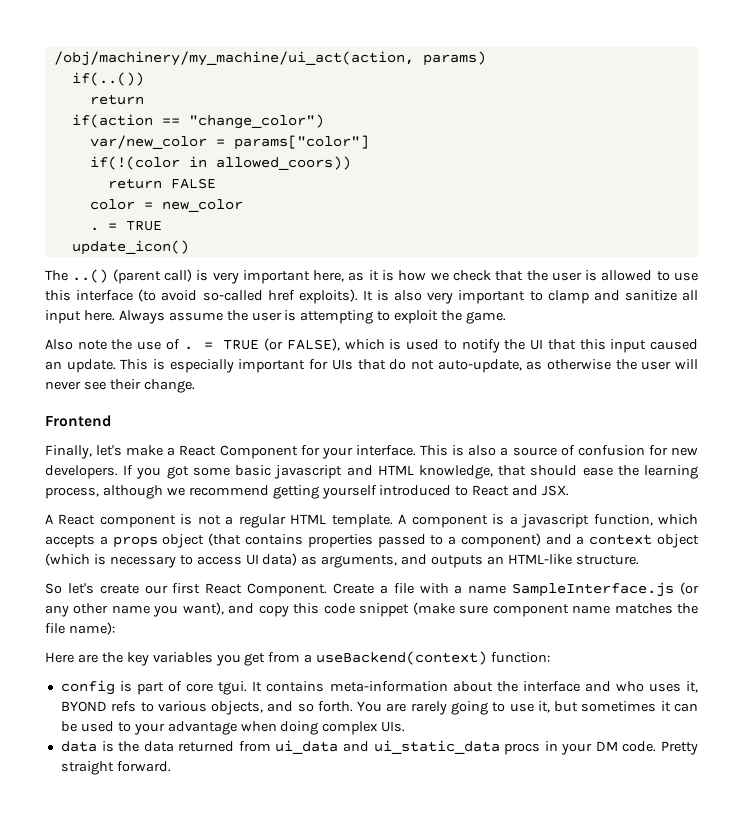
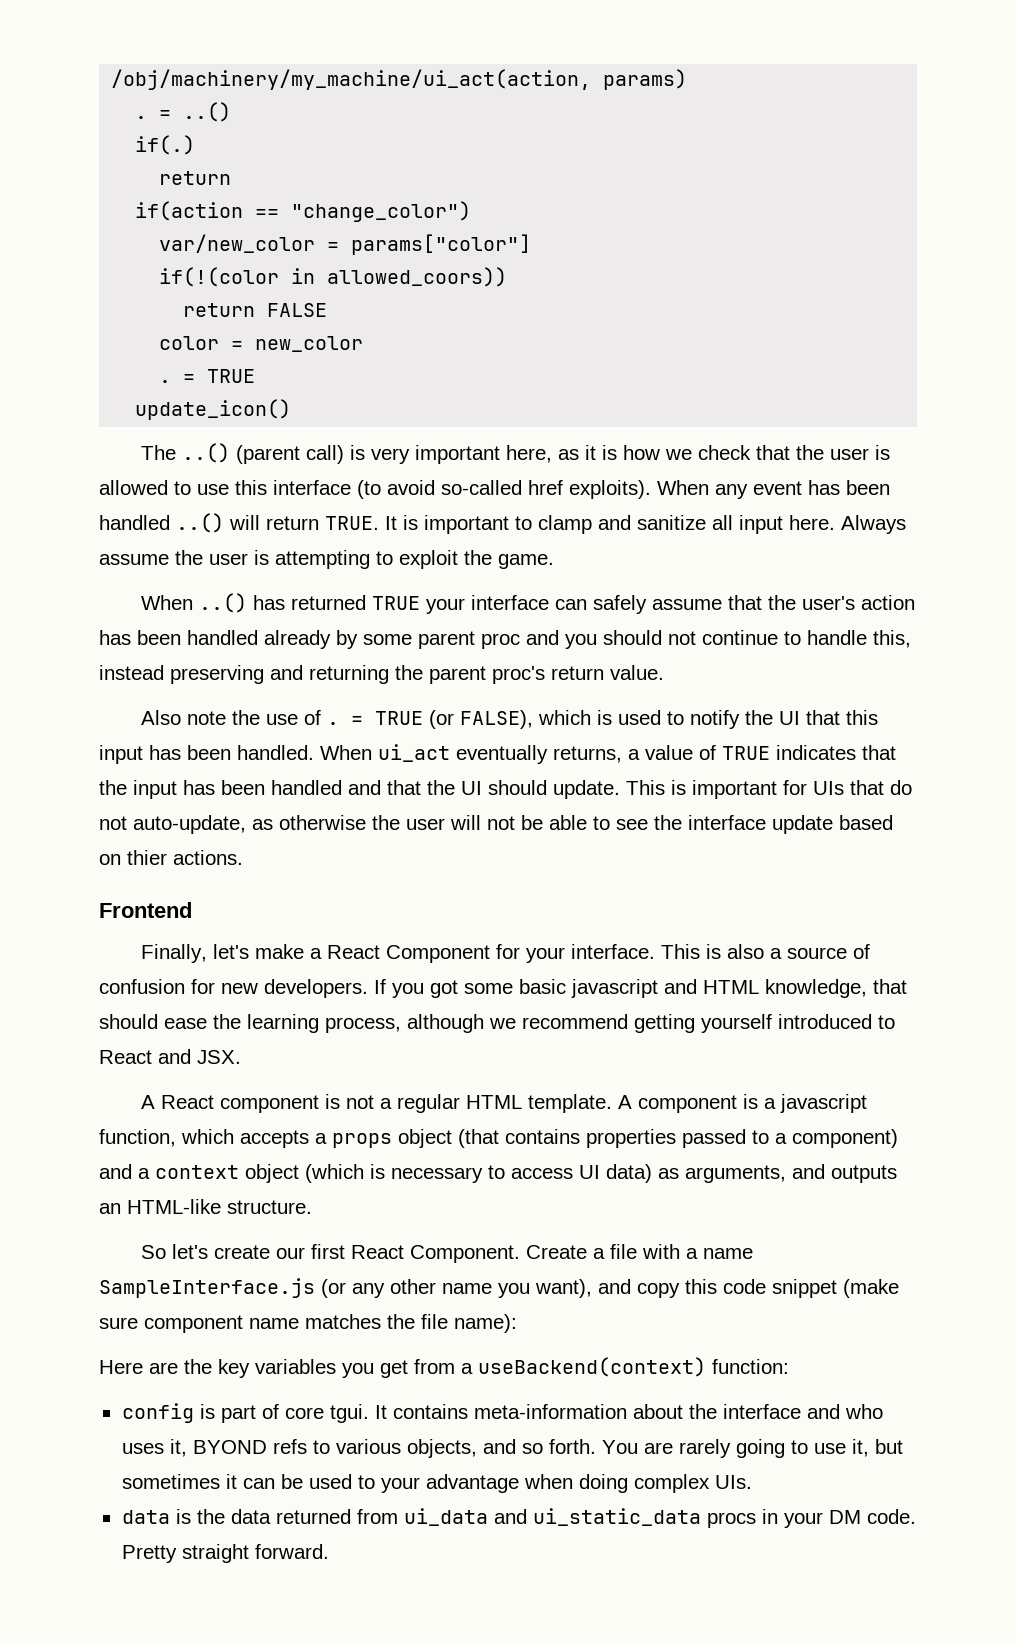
[71,72,144,86] if(..()) -> [135,102,232,122] [135,135,196,155] . = ..() // if(.)
[362,290,454,304] It is also very -> [657,480,890,499] [99,513,418,533] When any event has been handled ..() will return TRUE. It is
(507, 317) none -> [141,593,916,614] [99,630,911,649] [99,665,664,684] // When ..() has returned TRUE your interface can safely assume that the user's action has been handled already by some parent proc and you should not continue to handle this, instead preserving and returning the parent proc's return value.
[650,339,698,350] [45,361,62,370] caused an -> [149,744,896,764] [99,780,547,799] has been handled. When ui_act eventually returns, a value of TRUE indicates that the input has been handled and that the UI should
[169,359,234,373] especially -> (686, 787) none
[45,379,195,393] never see their change. -> [487,815,893,834] [99,850,243,865] not be able to see the interface update based on thier actions.

